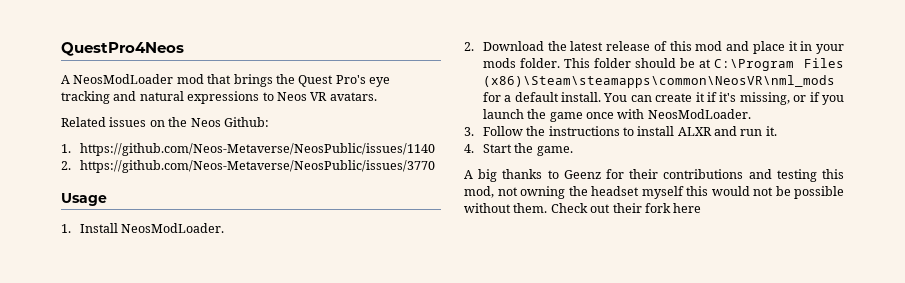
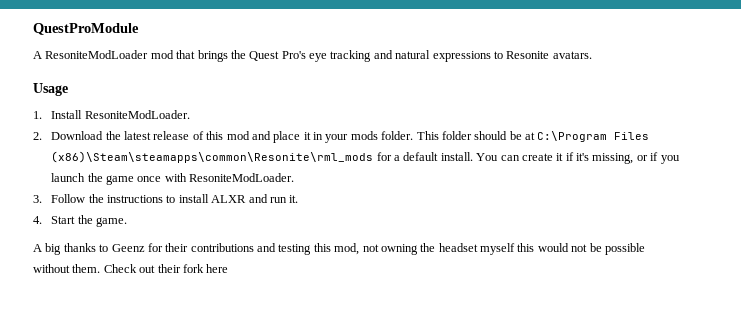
[61,42,184,56] [61,74,174,84] QuestPro4Neos // A NeosModLoader -> [33,23,139,35] [33,50,149,59] QuestProModule // A ResoniteModLoader
[276,92,328,101] Neos VR -> [506,51,550,59] Resonite
[61,117,269,127] [61,143,435,156] [61,160,435,173] // Related issues on the Neos Github: // 1. https://github.com/Neos-Metaverse/NeosPublic/issues/1140 // 2. https://github.com/Neos-Metaverse/NeosPublic/issues/3770 -> (592, 55) none
[121,223,225,233] NeosModLoader. -> [84,110,190,119] ResoniteModLoader.
[482,75,835,88] (x86)\Steam\steamapps\common\NeosVR\nml_mods -> [51,151,374,163] (x86)\Steam\steamapps\common\Resonite\rml_mods
[647,109,751,119] NeosModLoader. -> [189,173,295,182] ResoniteModLoader.

